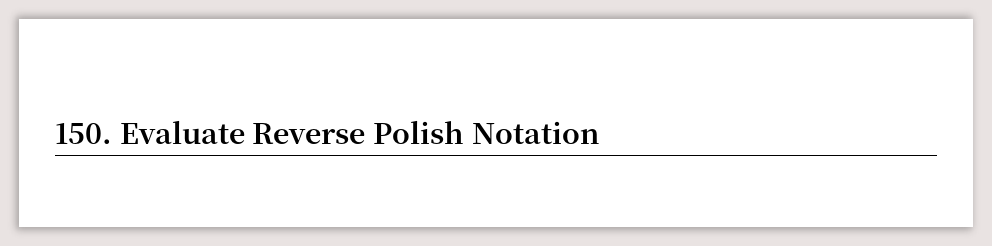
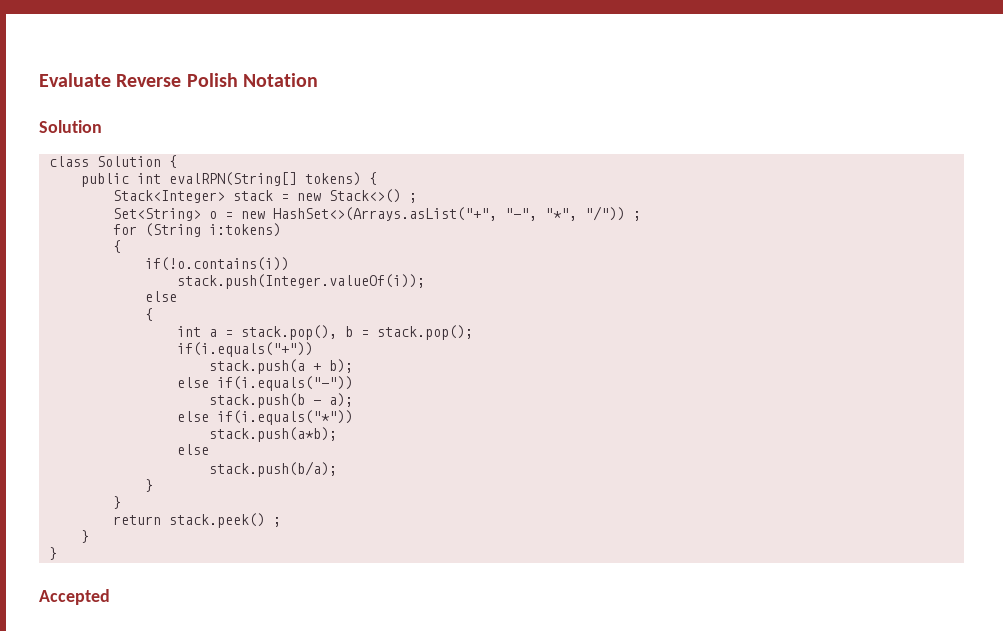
[55,123,112,144] 150. -> (39, 80) none
(600, 132) none -> [39,120,102,133] [49,155,178,168] [81,172,378,187] [113,189,418,203] [113,206,642,221] [113,223,282,237] [113,240,122,253] [145,257,290,271] [177,274,426,289] [145,291,178,302] [145,308,154,321] [177,325,474,340] [177,342,314,357] [209,359,354,374] [177,376,354,391] [209,393,354,408] [177,410,354,425] [209,427,338,442] [177,444,210,455] [209,461,338,477] [145,479,154,492] [113,496,122,509] [113,513,282,528] [81,530,90,543] [49,547,58,560] [39,589,110,605] // Solution // class Solution { // public int evalRPN(String[] tokens) { // Stack<Integer> stack = new Stack<>() ; // Set<String> o = new HashSet<>(Arrays.asList("+", "-", "*", "/")) ; // for (String i:tokens) // { // if(!o.contains(i)) // stack.push(Integer.valueOf(i)); // else // { // int a = stack.pop(), b = stack.pop(); // if(i.equals("+")) // stack.push(a + b); // else if(i.equals("-")) // stack.push(b - a); // else if(i.equals("*")) // stack.push(a*b); // else // stack.push(b/a); // } // } // return stack.peek() ; // } // } // Accepted

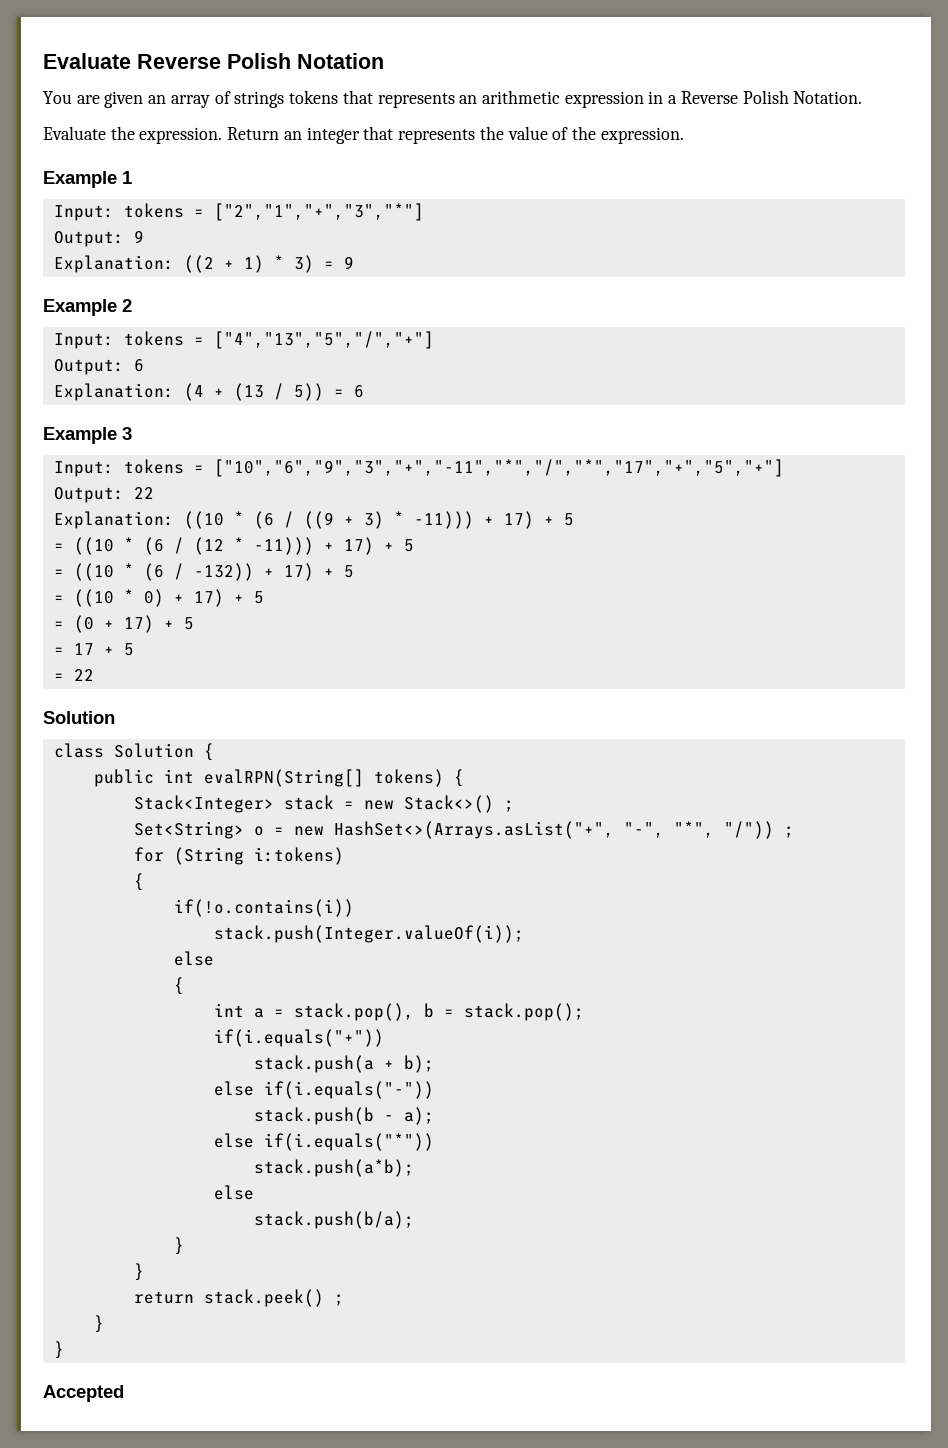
(318, 80) none -> [43,90,863,108] [43,126,684,144] [43,171,132,188] [53,203,424,221] [53,230,144,247] [53,255,354,273] [43,299,132,316] [53,331,434,349] [53,359,144,375] [53,383,364,401] [43,427,132,444] [53,459,784,477] [53,487,154,503] [53,511,574,529] [53,537,414,555] [53,563,354,581] [53,589,264,607] [53,615,194,633] [53,643,134,656] [53,669,94,681] // You are given an array of strings tokens that represents an arithmetic expression in a Reverse Polish Notation. // Evaluate the expression. Return an integer that represents the value of the expression. // Example 1 // Input: tokens = ["2","1","+","3","*"] // Output: 9 // Explanation: ((2 + 1) * 3) = 9 // Example 2 // Input: tokens = ["4","13","5","/","+"] // Output: 6 // Explanation: (4 + (13 / 5)) = 6 // Example 3 // Input: tokens = ["10","6","9","3","+","-11","*","/","*","17","+","5","+"] // Output: 22 // Explanation: ((10 * (6 / ((9 + 3) * -11))) + 17) + 5 // = ((10 * (6 / (12 * -11))) + 17) + 5 // = ((10 * (6 / -132)) + 17) + 5 // = ((10 * 0) + 17) + 5 // = (0 + 17) + 5 // = 17 + 5 // = 22

